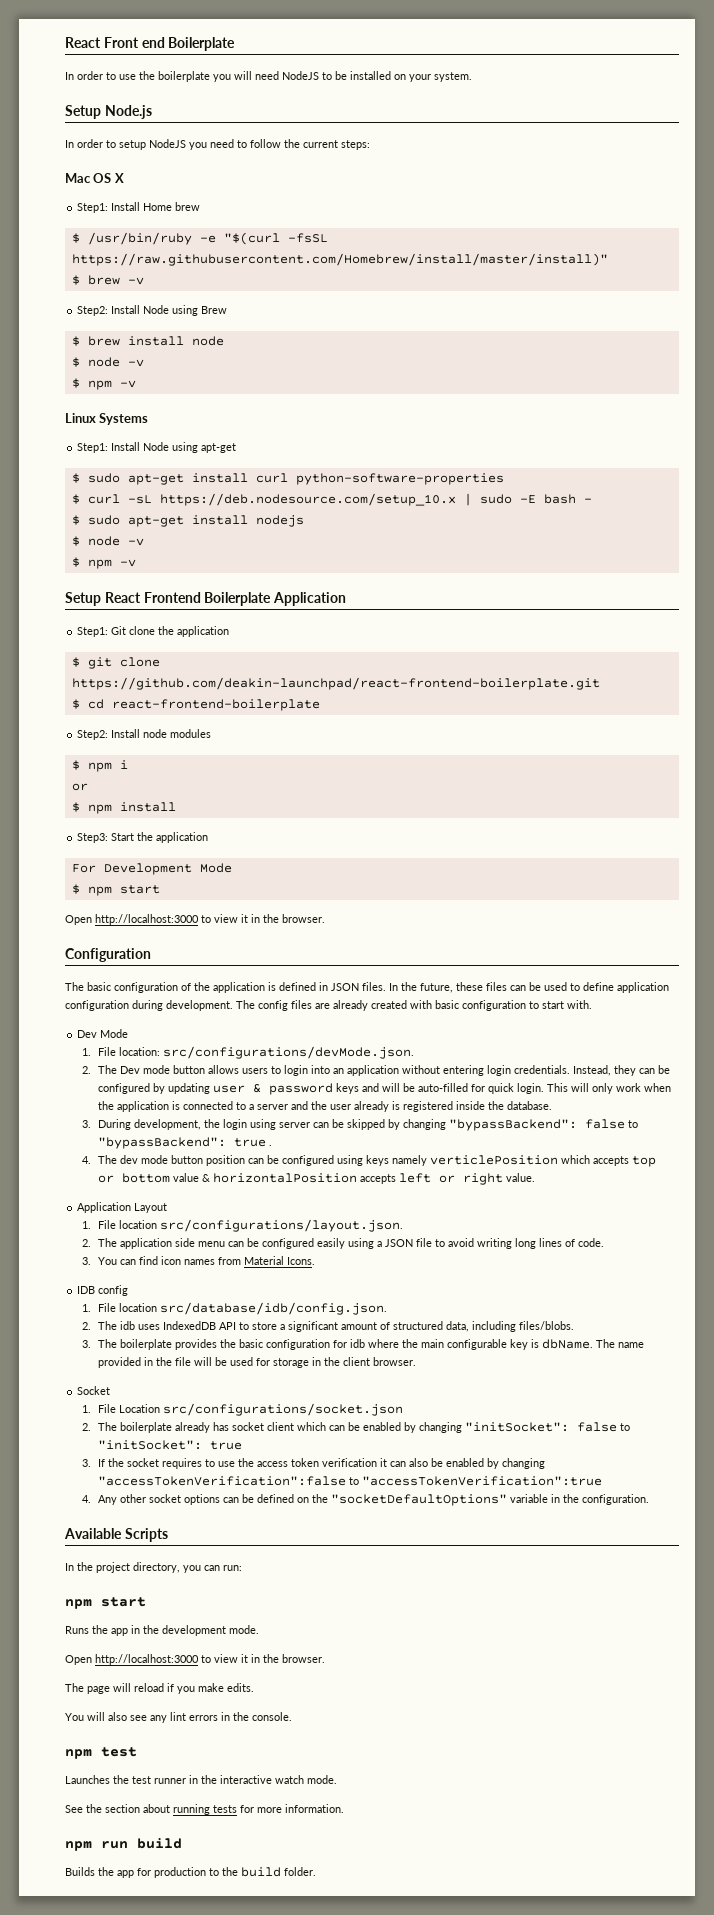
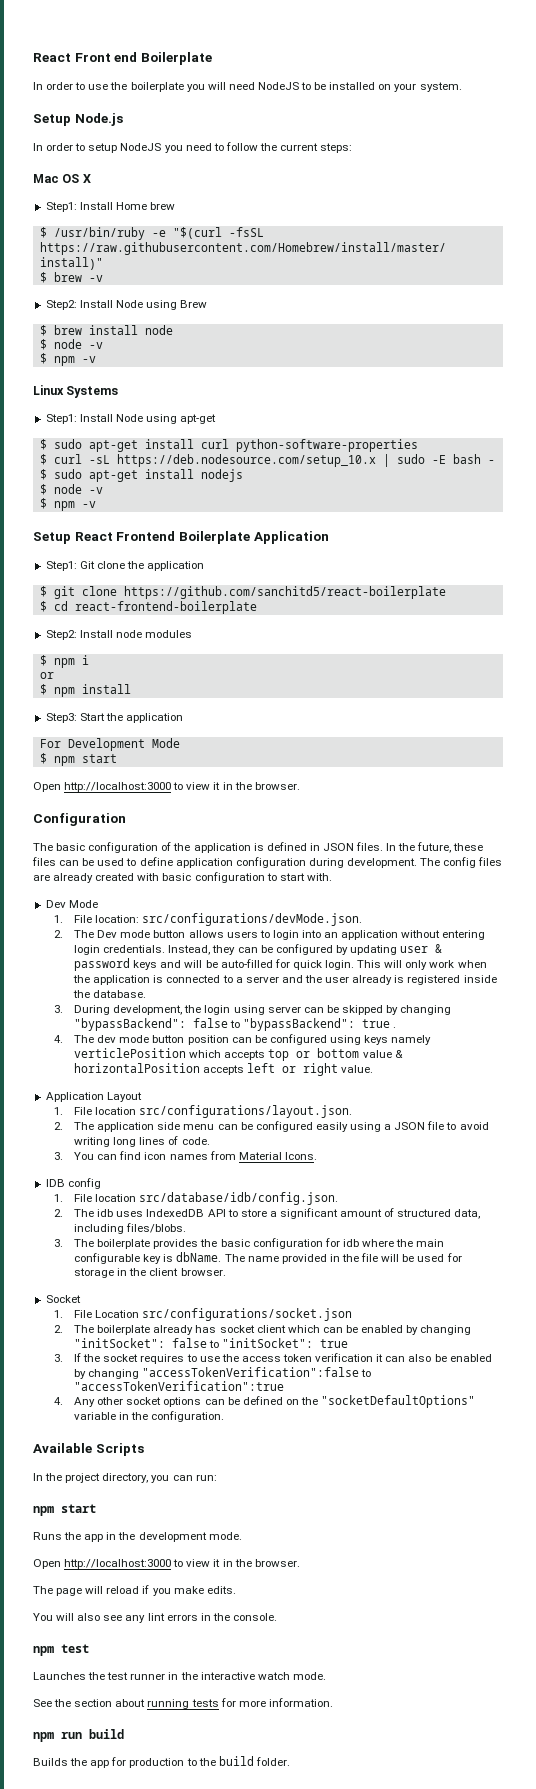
[71,677,600,690] https://github.com/deakin-launchpad/react-frontend-boilerplate.git -> [123,586,446,599] https://github.com/sanchitd5/react-boilerplate

